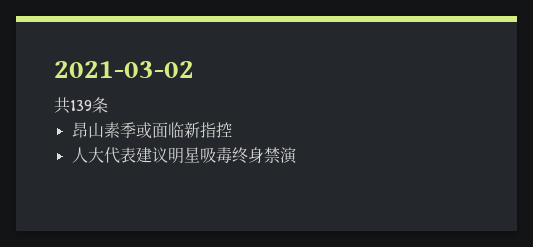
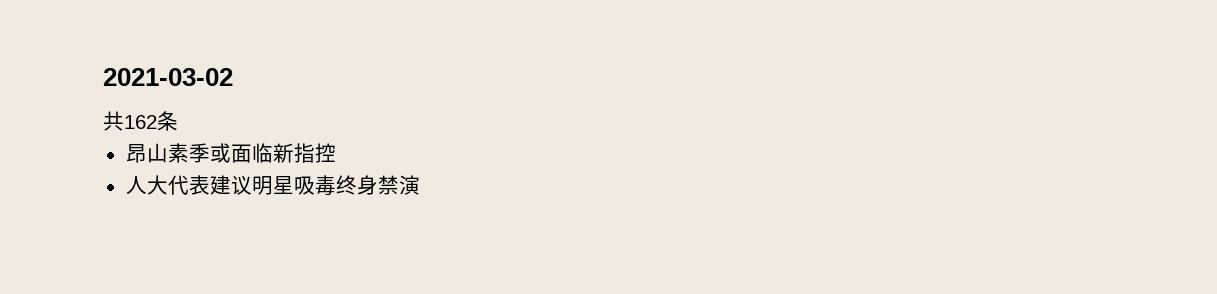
[70,100,92,111] 139 -> [124,115,157,129] 162

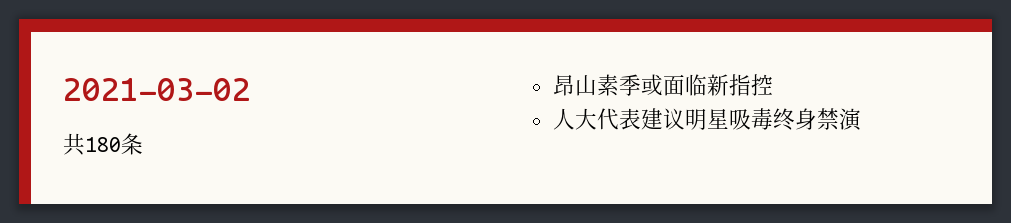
[124,115,157,129] 162 -> [85,137,121,152] 180

